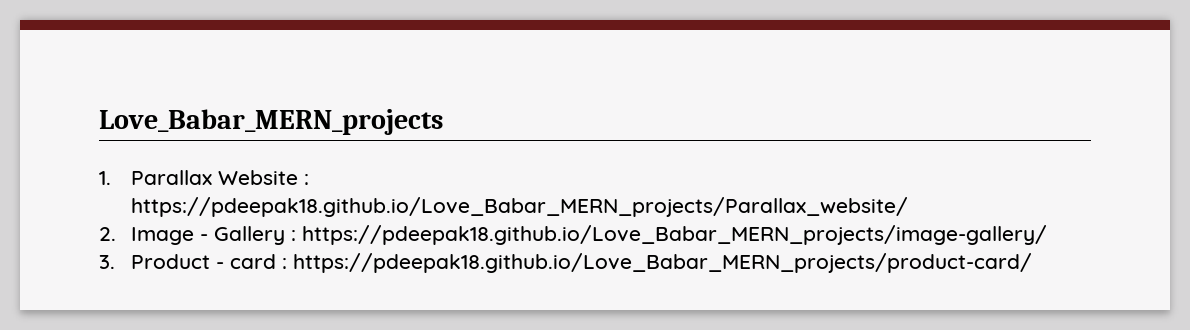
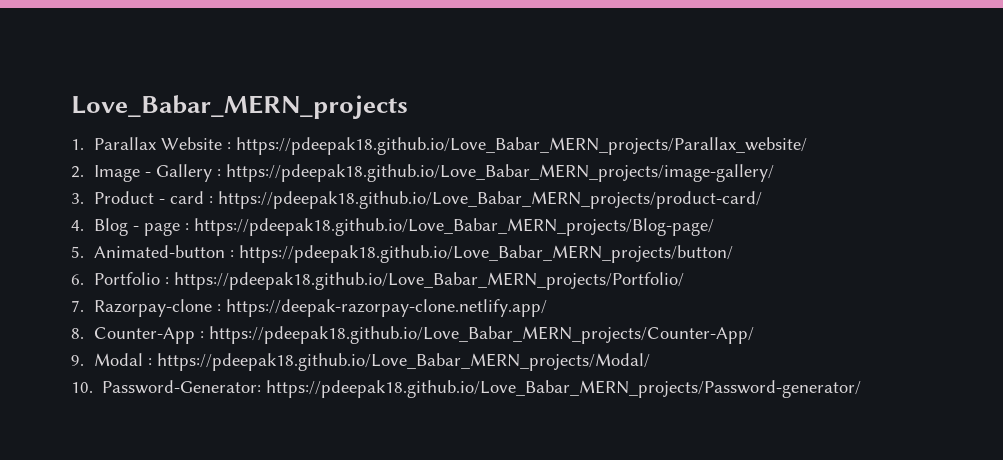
(1033, 263) none -> [71,218,715,236] [71,245,734,263] [71,272,685,290] [71,299,548,317] [71,326,755,344] [71,353,651,371] [71,380,862,398] // 4. Blog - page : https://pdeepak18.github.io/Love_Babar_MERN_projects/Blog-page/ // 5. Animated-button : https://pdeepak18.github.io/Love_Babar_MERN_projects/button/ // 6. Portfolio : https://pdeepak18.github.io/Love_Babar_MERN_projects/Portfolio/ // 7. Razorpay-clone : https://deepak-razorpay-clone.netlify.app/ // 8. Counter-App : https://pdeepak18.github.io/Love_Babar_MERN_projects/Counter-App/ // 9. Modal : https://pdeepak18.github.io/Love_Babar_MERN_projects/Modal/ // 10. Password-Generator: https://pdeepak18.github.io/Love_Babar_MERN_projects/Password-generator/

